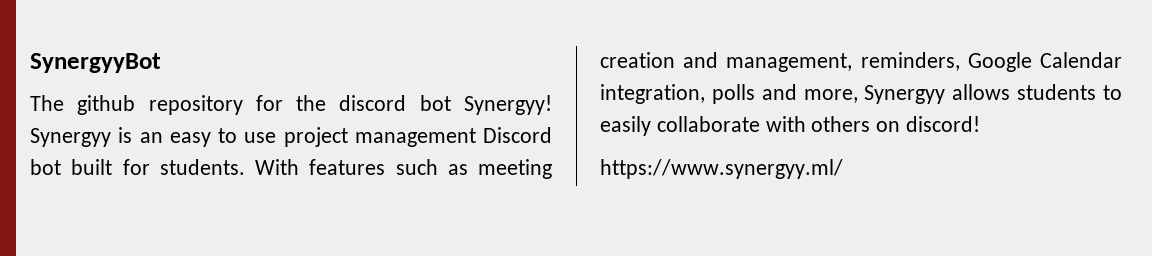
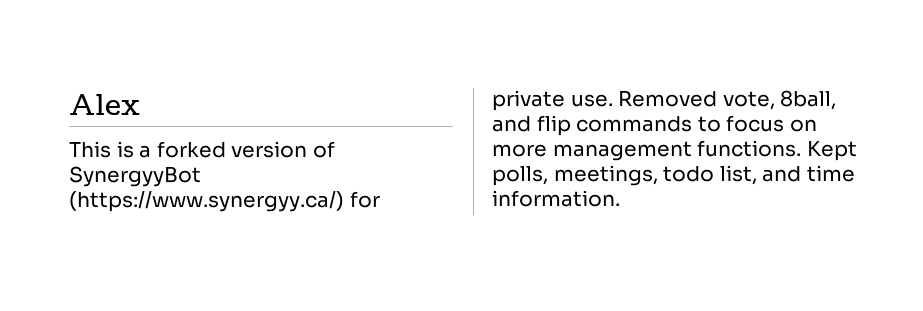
[30,53,161,73] [30,95,552,115] [30,127,552,147] [30,159,552,179] [600,52,1122,72] [600,84,1122,104] [600,116,981,136] [600,159,843,179] SynergyyBot // The github repository for the discord bot Synergyy! Synergyy is an easy to use project management Discord bot built for students. With features such as meeting creation and management, reminders, Google Calendar integration, polls and more, Synergyy allows students to easily collaborate with others on discord! // https://www.synergyy.ml/ -> [69,94,140,115] [69,141,335,158] [69,166,201,187] [69,191,380,212] [492,90,837,111] [492,115,817,136] [492,140,857,161] [492,165,855,186] [492,190,620,207] Alex // This is a forked version of SynergyyBot (https://www.synergyy.ca/) for private use. Removed vote, 8ball, and flip commands to focus on more management functions. Kept polls, meetings, todo list, and time information.

